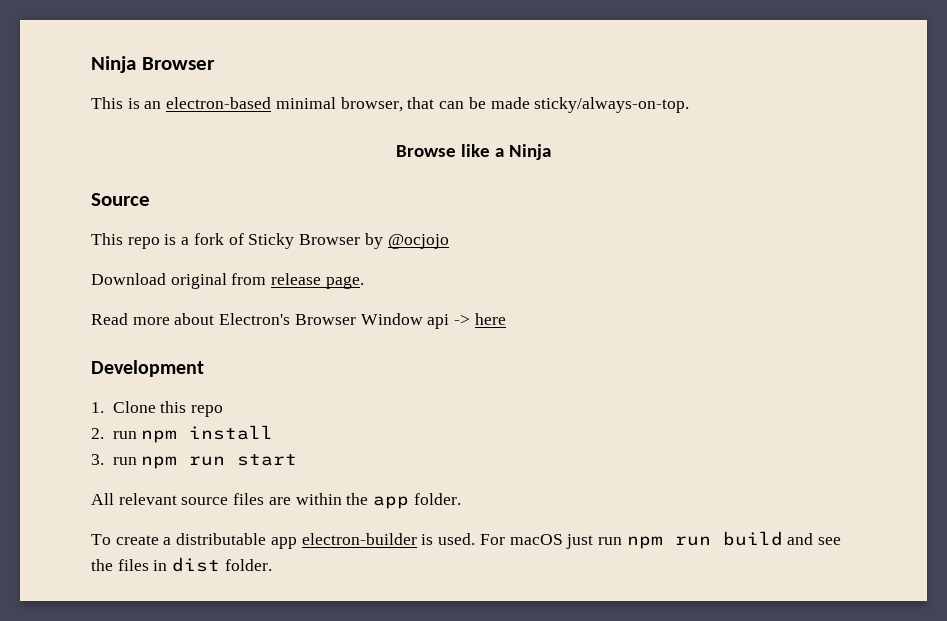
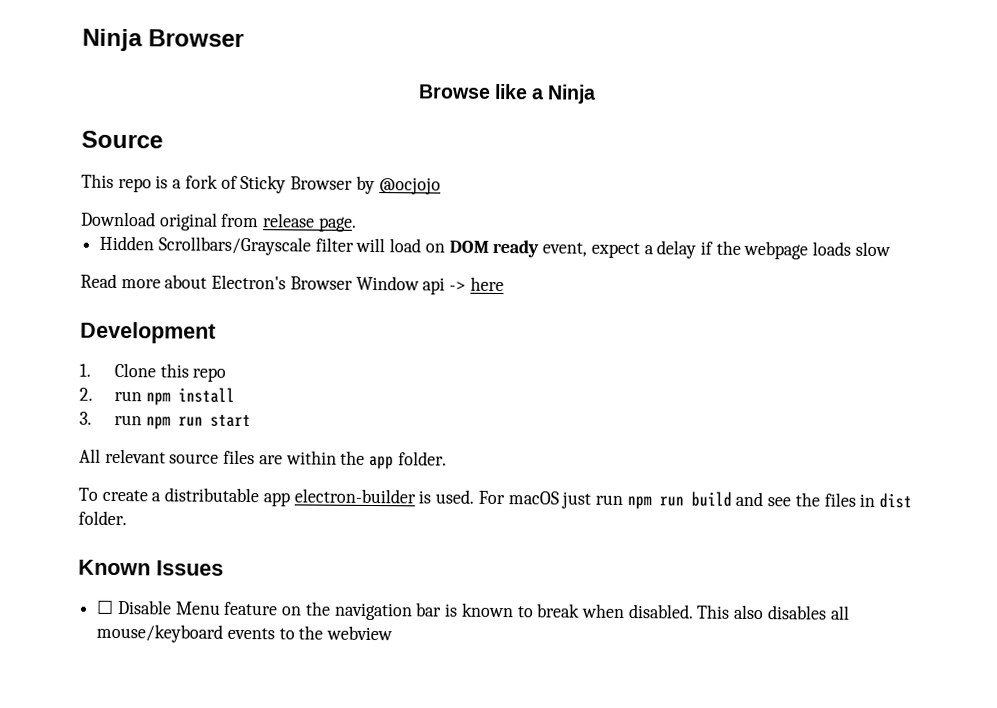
[91,97,690,113] // This is an electron-based minimal browser, that can be made sticky/always-on-top. -> (244, 38) none
(364, 282) none -> [99,235,891,260] // Hidden Scrollbars/Grayscale filter will load on DOM ready event, expect a delay if the webpage loads slow
(272, 565) none -> [78,559,224,576] [96,599,850,621] [96,623,394,643] // Known Issues // ☐ Disable Menu feature on the navigation bar is known to break when disabled. This also disables all mouse/keyboard events to the webview

